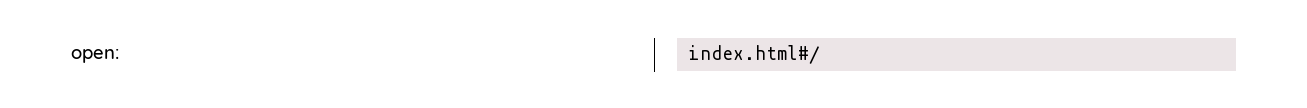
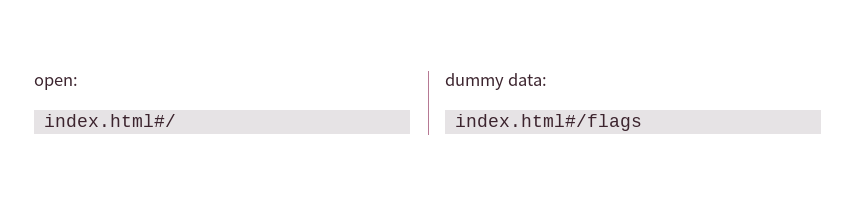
(821, 54) none -> [445,73,548,90] [454,114,642,131] // dummy data: // index.html#/flags

